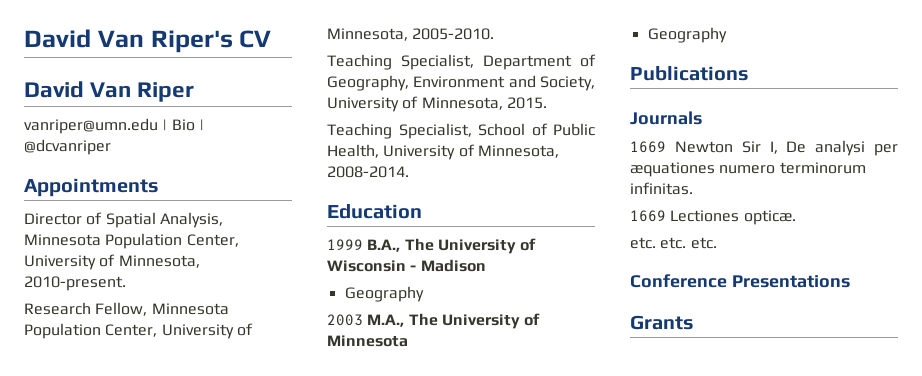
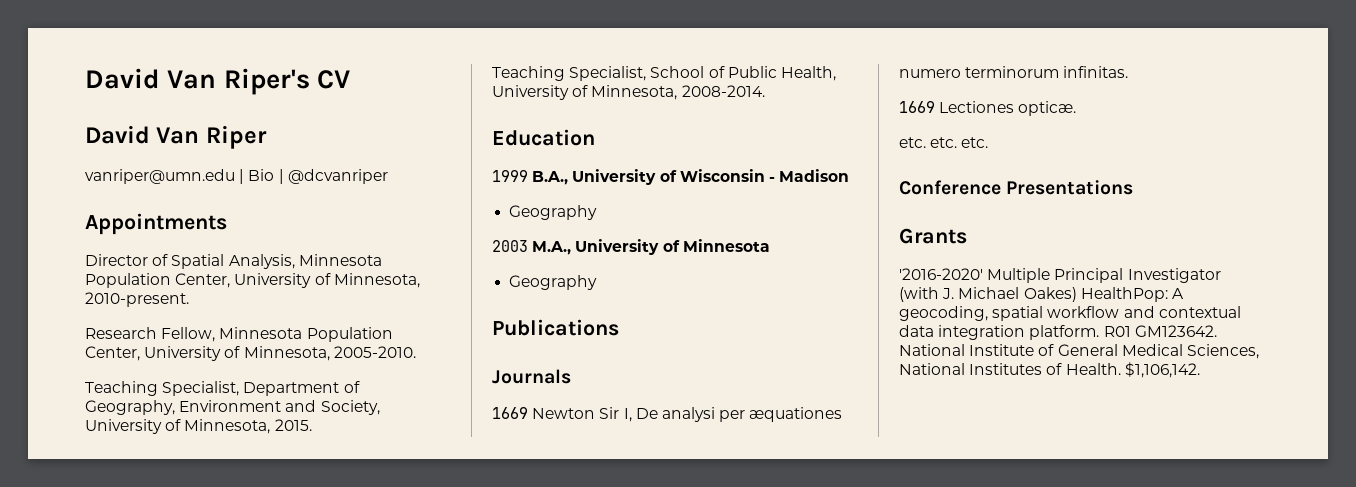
[404,238,434,251] The -> (569, 178) none
[408,313,438,326] The -> (572, 248) none
(694, 322) none -> [899,268,1221,283] [899,287,1184,302] [899,306,1241,321] [899,325,1217,340] [899,344,1259,359] [899,362,1200,378] // '2016-2020' Multiple Principal Investigator (with J. Michael Oakes) HealthPop: A geocoding, spatial workflow and contextual data integration platform. R01 GM123642. National Institute of General Medical Sciences, National Institutes of Health. $1,106,142.

